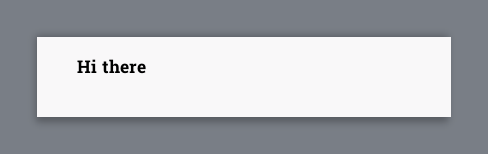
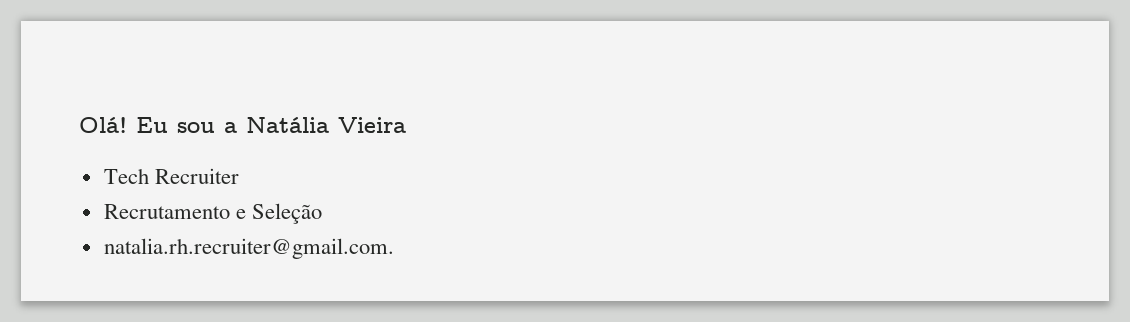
[77,59,146,74] Hi there -> [79,117,406,133] [103,168,239,184] [103,203,322,224] [103,238,394,259] Olá! Eu sou a Natália Vieira // Tech Recruiter // Recrutamento e Seleção // natalia.rh.recruiter@gmail.com.

